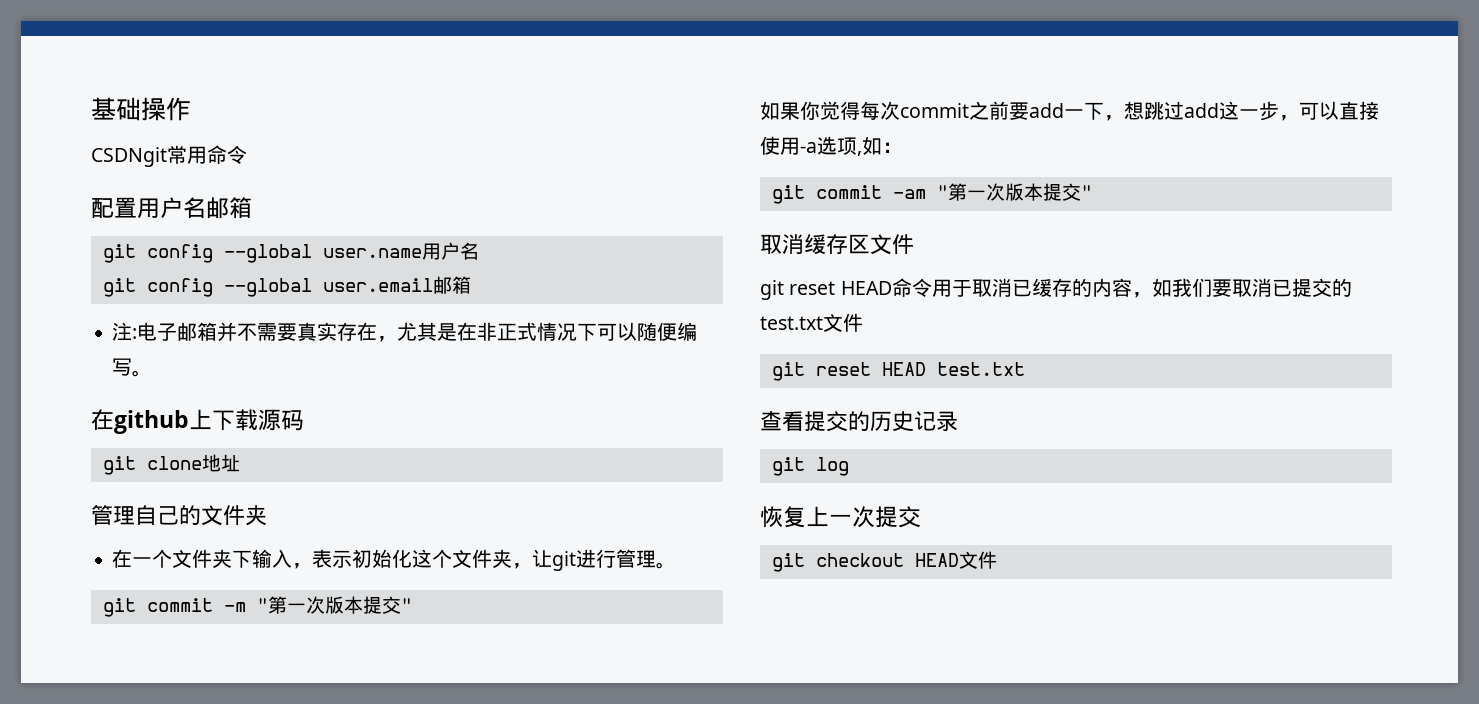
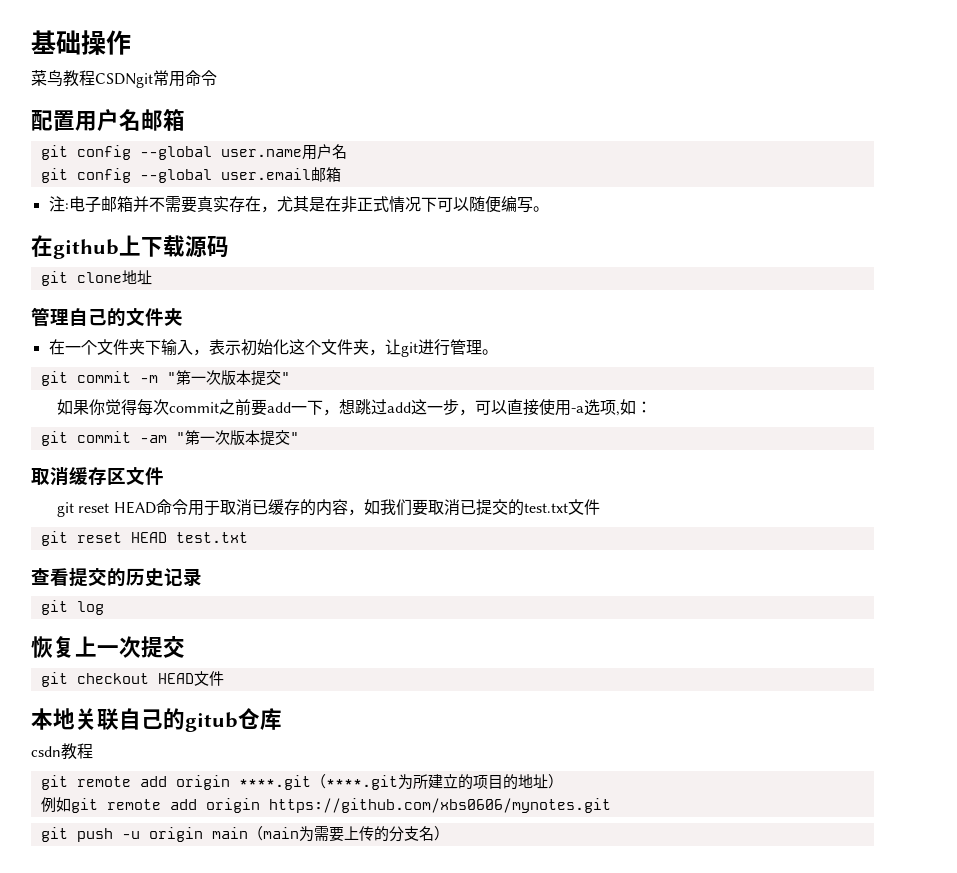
(191, 109) none -> [31,70,95,87] 菜鸟教程
(997, 560) none -> [31,708,282,732] [31,743,93,760] [40,774,563,790] [40,797,611,813] [40,826,449,842] // 本地关联自己的gitub仓库 // csdn教程 // git remote add origin ****.git（****.git为所建立的项目的地址） // 例如git remote add origin https://github.com/xbs0606/mynotes.git // git push -u origin main（main为需要上传的分支名）

